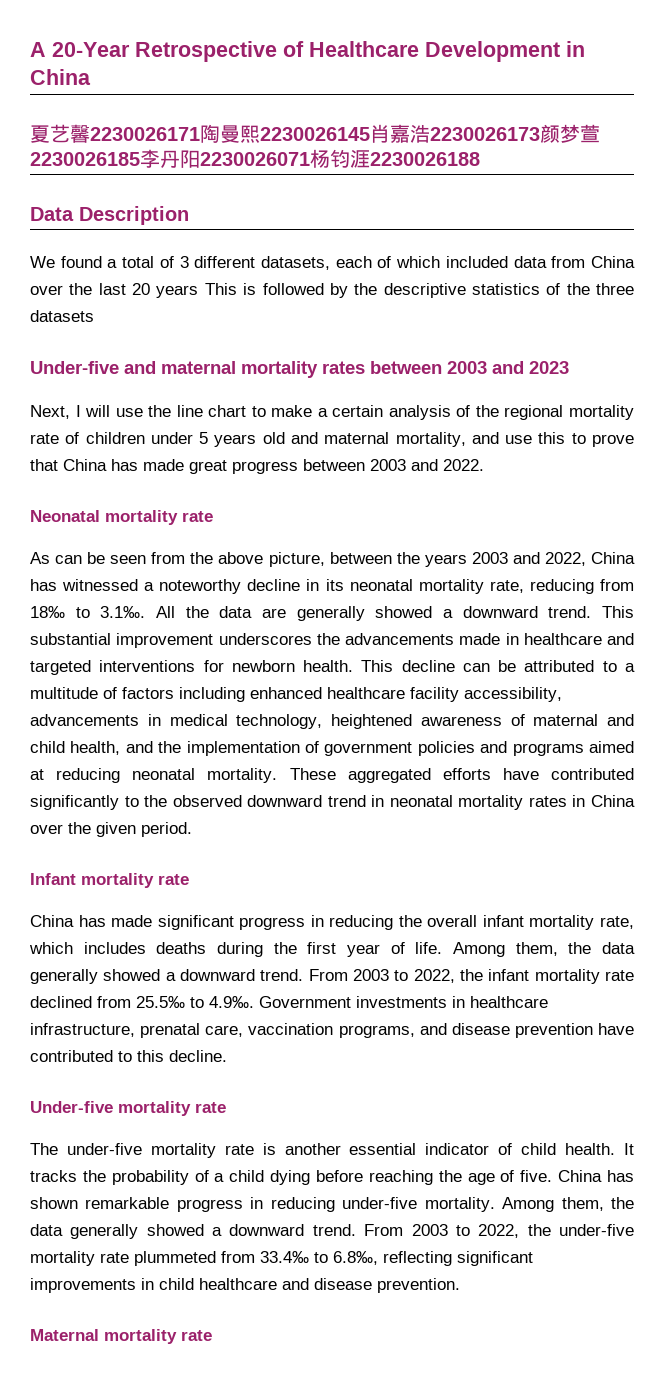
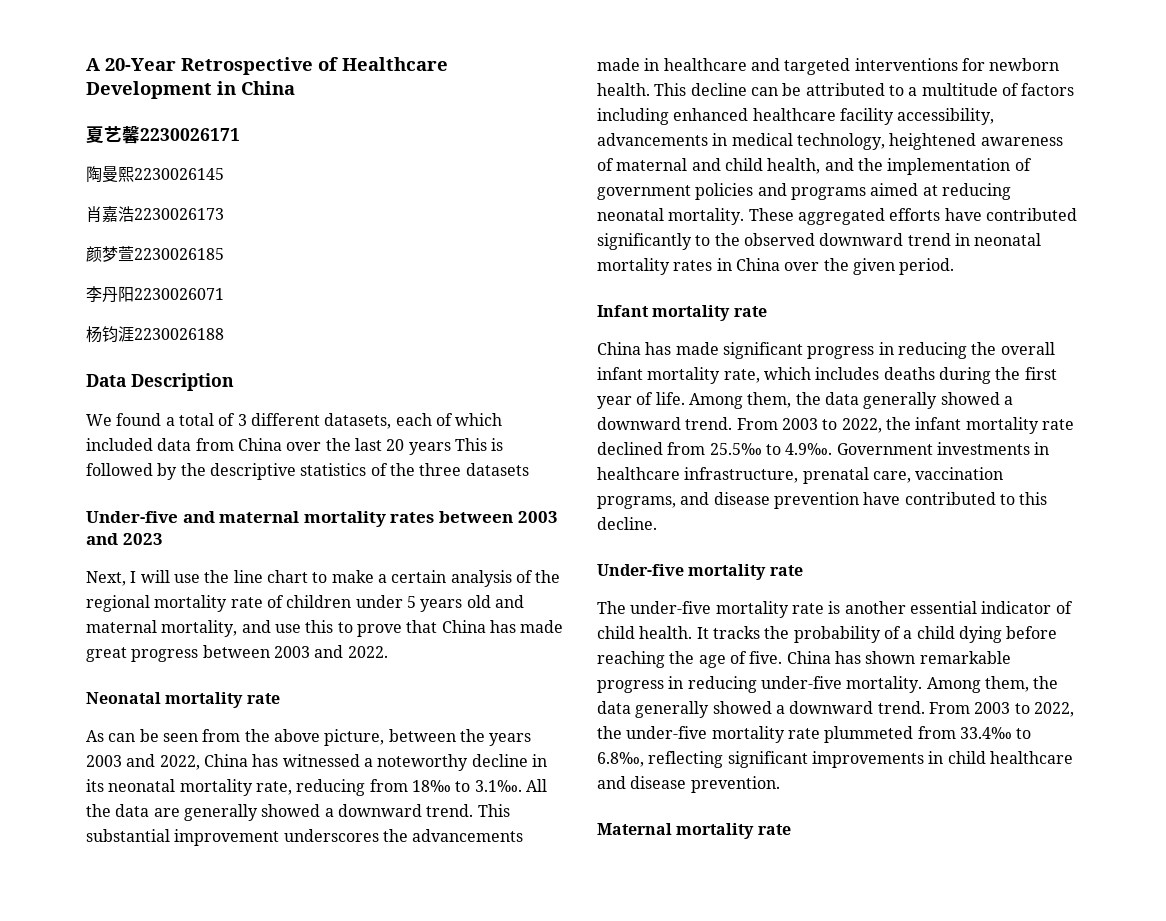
(200, 134) none -> (240, 134) //
(370, 134) none -> (224, 174) //
(540, 134) none -> (224, 214) //
(140, 159) none -> (224, 254) //
(310, 159) none -> (224, 294) //

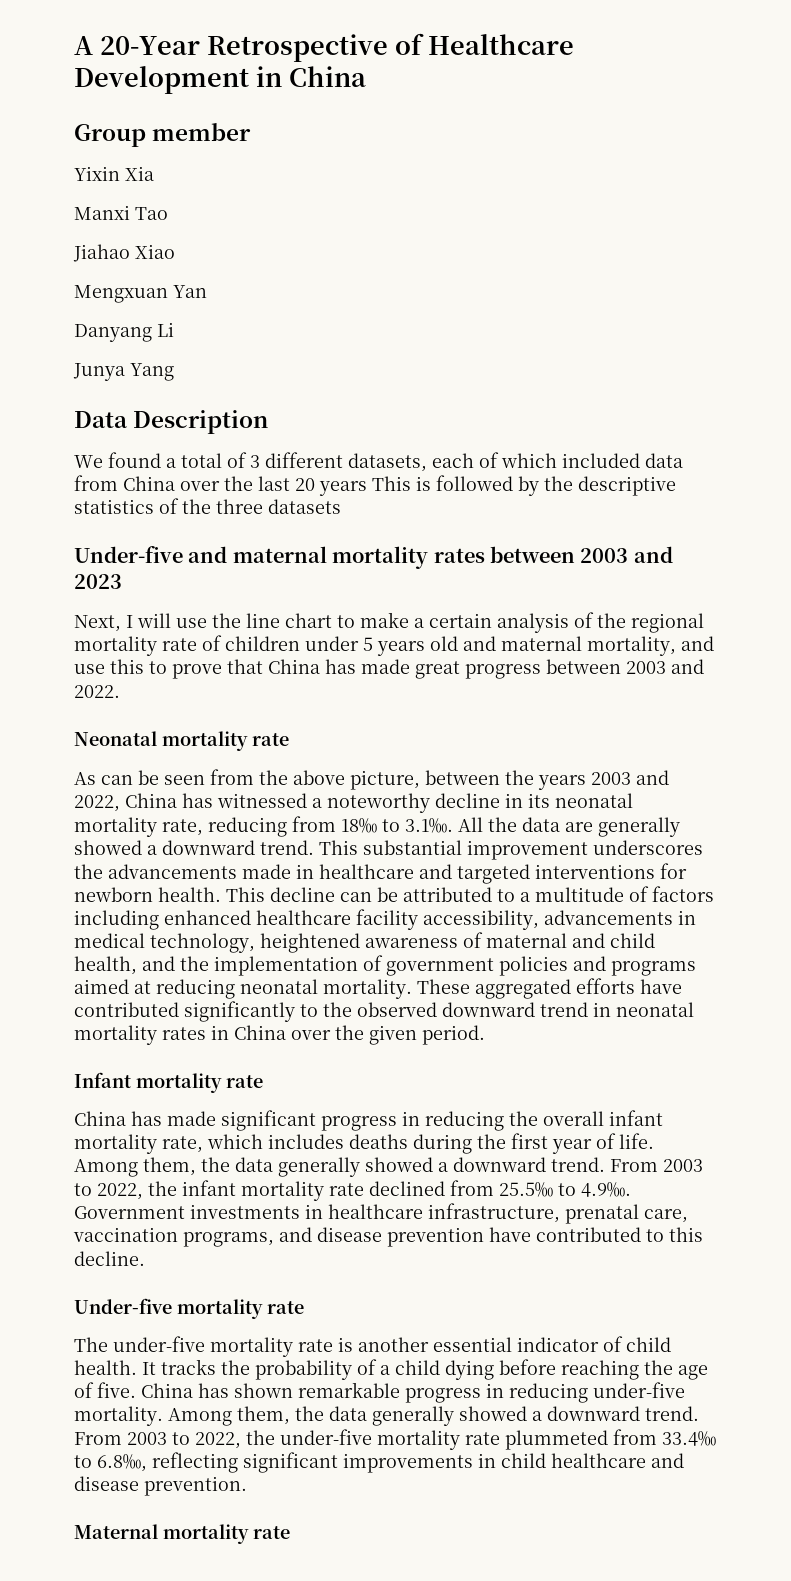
[86,126,240,144] [86,166,224,183] [86,206,224,222] [86,246,224,262] [86,286,224,303] [86,326,224,343] 夏艺馨2230026171 // 陶曼熙2230026145 // 肖嘉浩2230026173 // 颜梦萱2230026185 // 李丹阳2230026071 // 杨钧涯2230026188 -> [74,123,252,147] [74,166,154,181] [74,205,168,220] [73,244,175,262] [74,285,207,303] [74,322,174,342] [73,363,174,381] Group member // Yixin Xia // Manxi Tao // Jiahao Xiao // Mengxuan Yan // Danyang Li // Junya Yang

